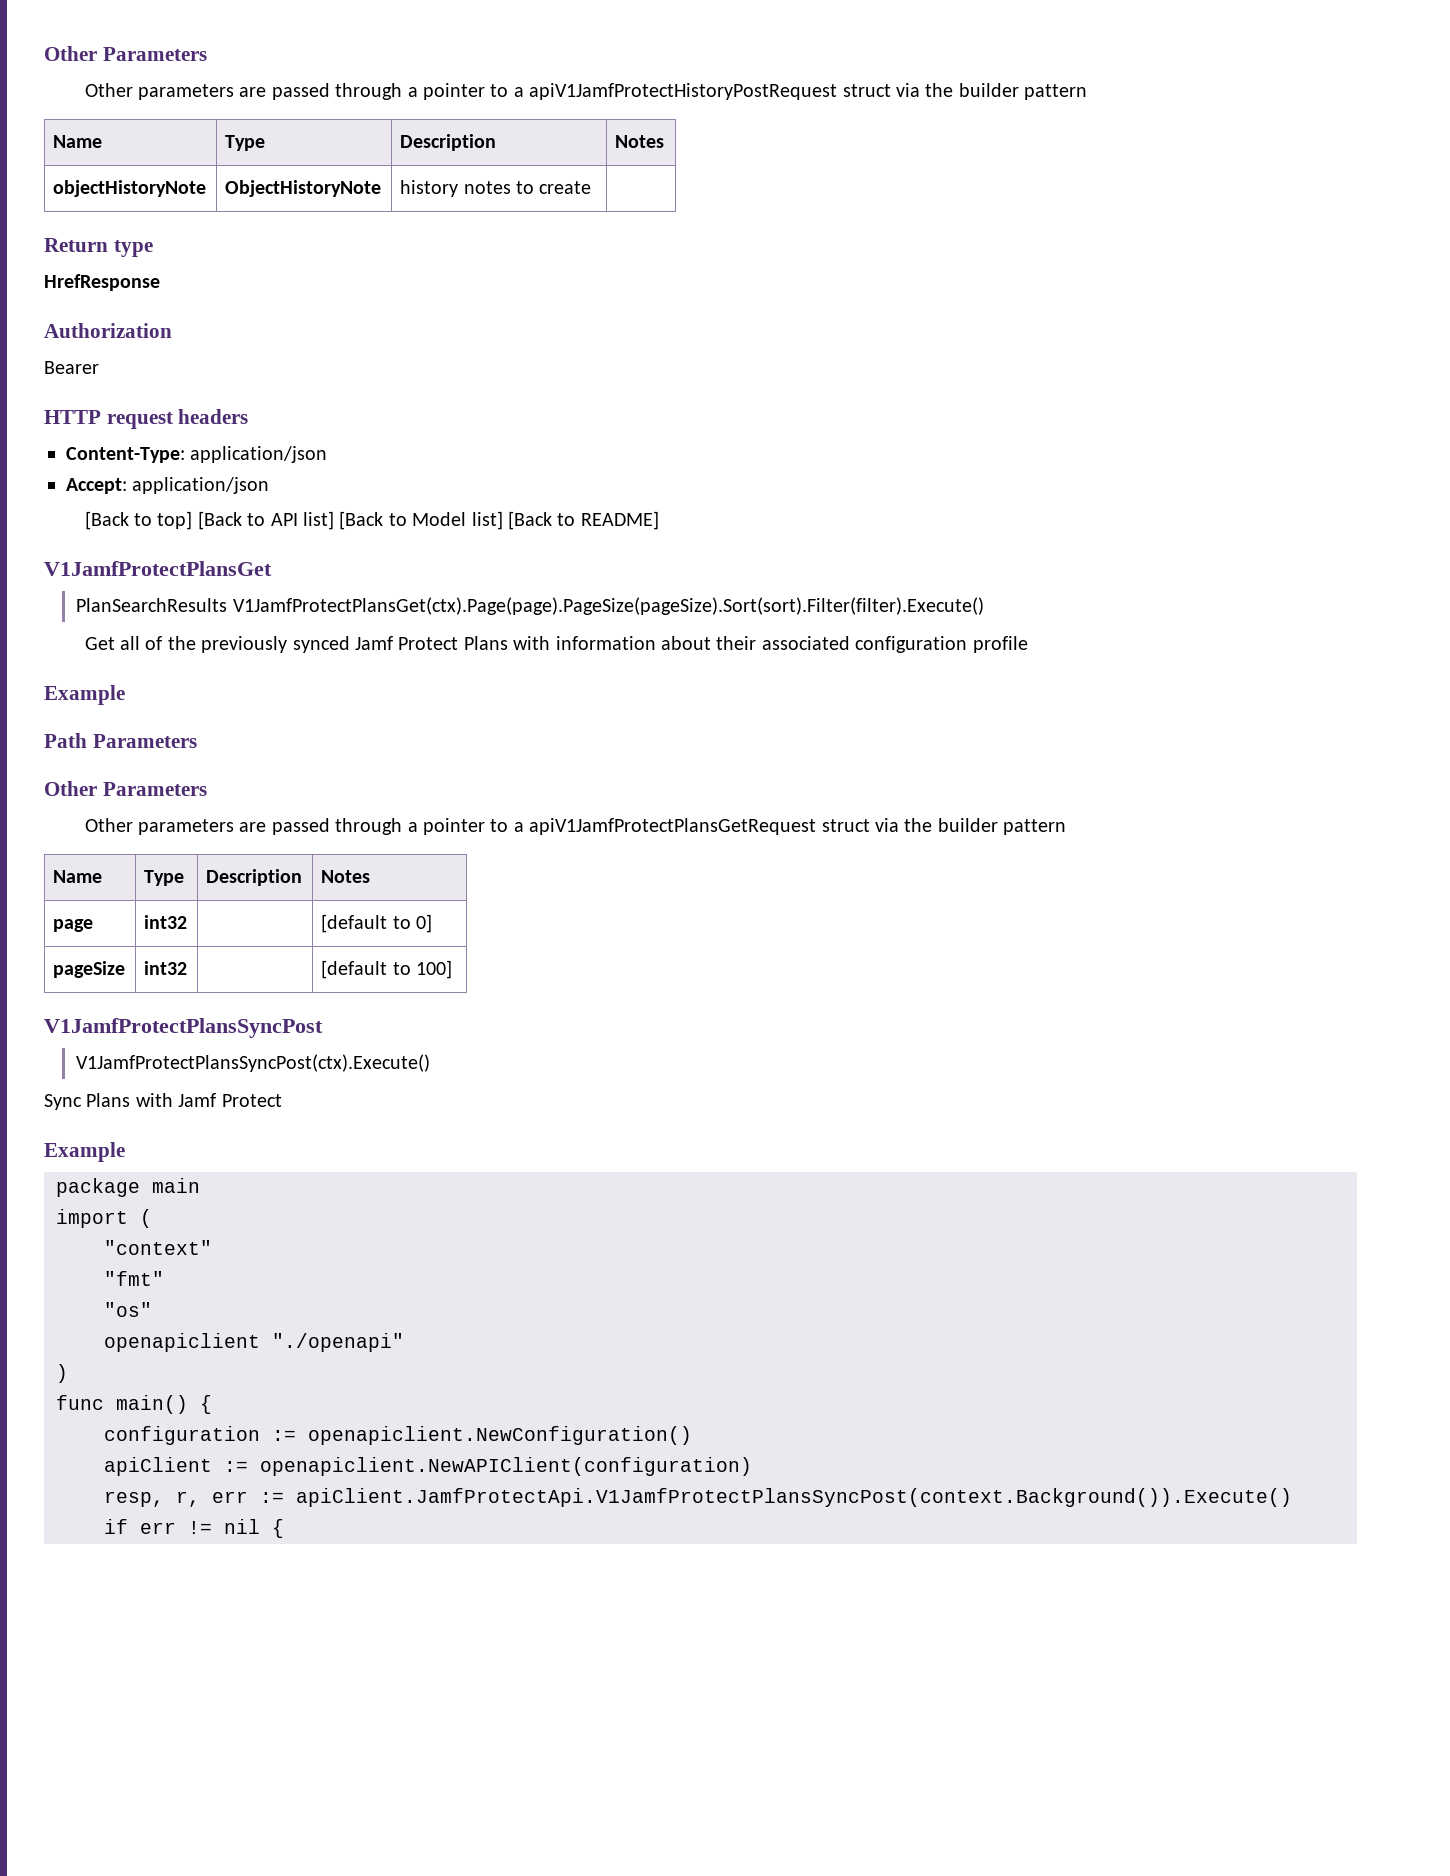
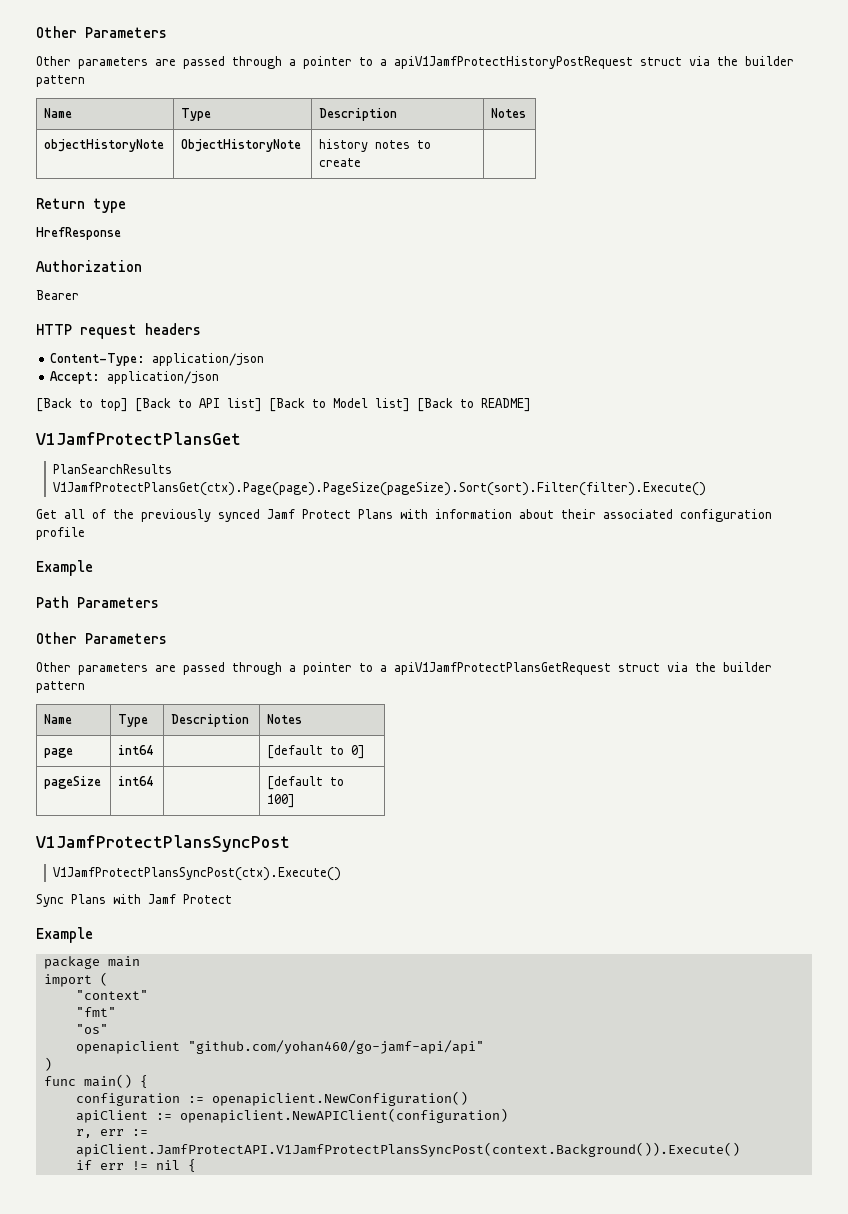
[144,915,188,929] int32 -> [118,745,154,755] int64
[144,961,188,975] int32 -> [118,776,154,786] int64
[272,1333,404,1352] "./openapi" -> [187,1040,484,1054] "github.com/yohan460/go-jamf-api/api"
[104,1491,164,1507] resp, -> (508, 1115) none
[296,1488,1292,1507] apiClient.JamfProtectApi.V1JamfProtectPlansSyncPost(context.Background()).Execute() -> [75,1142,740,1157] apiClient.JamfProtectAPI.V1JamfProtectPlansSyncPost(context.Background()).Execute()

